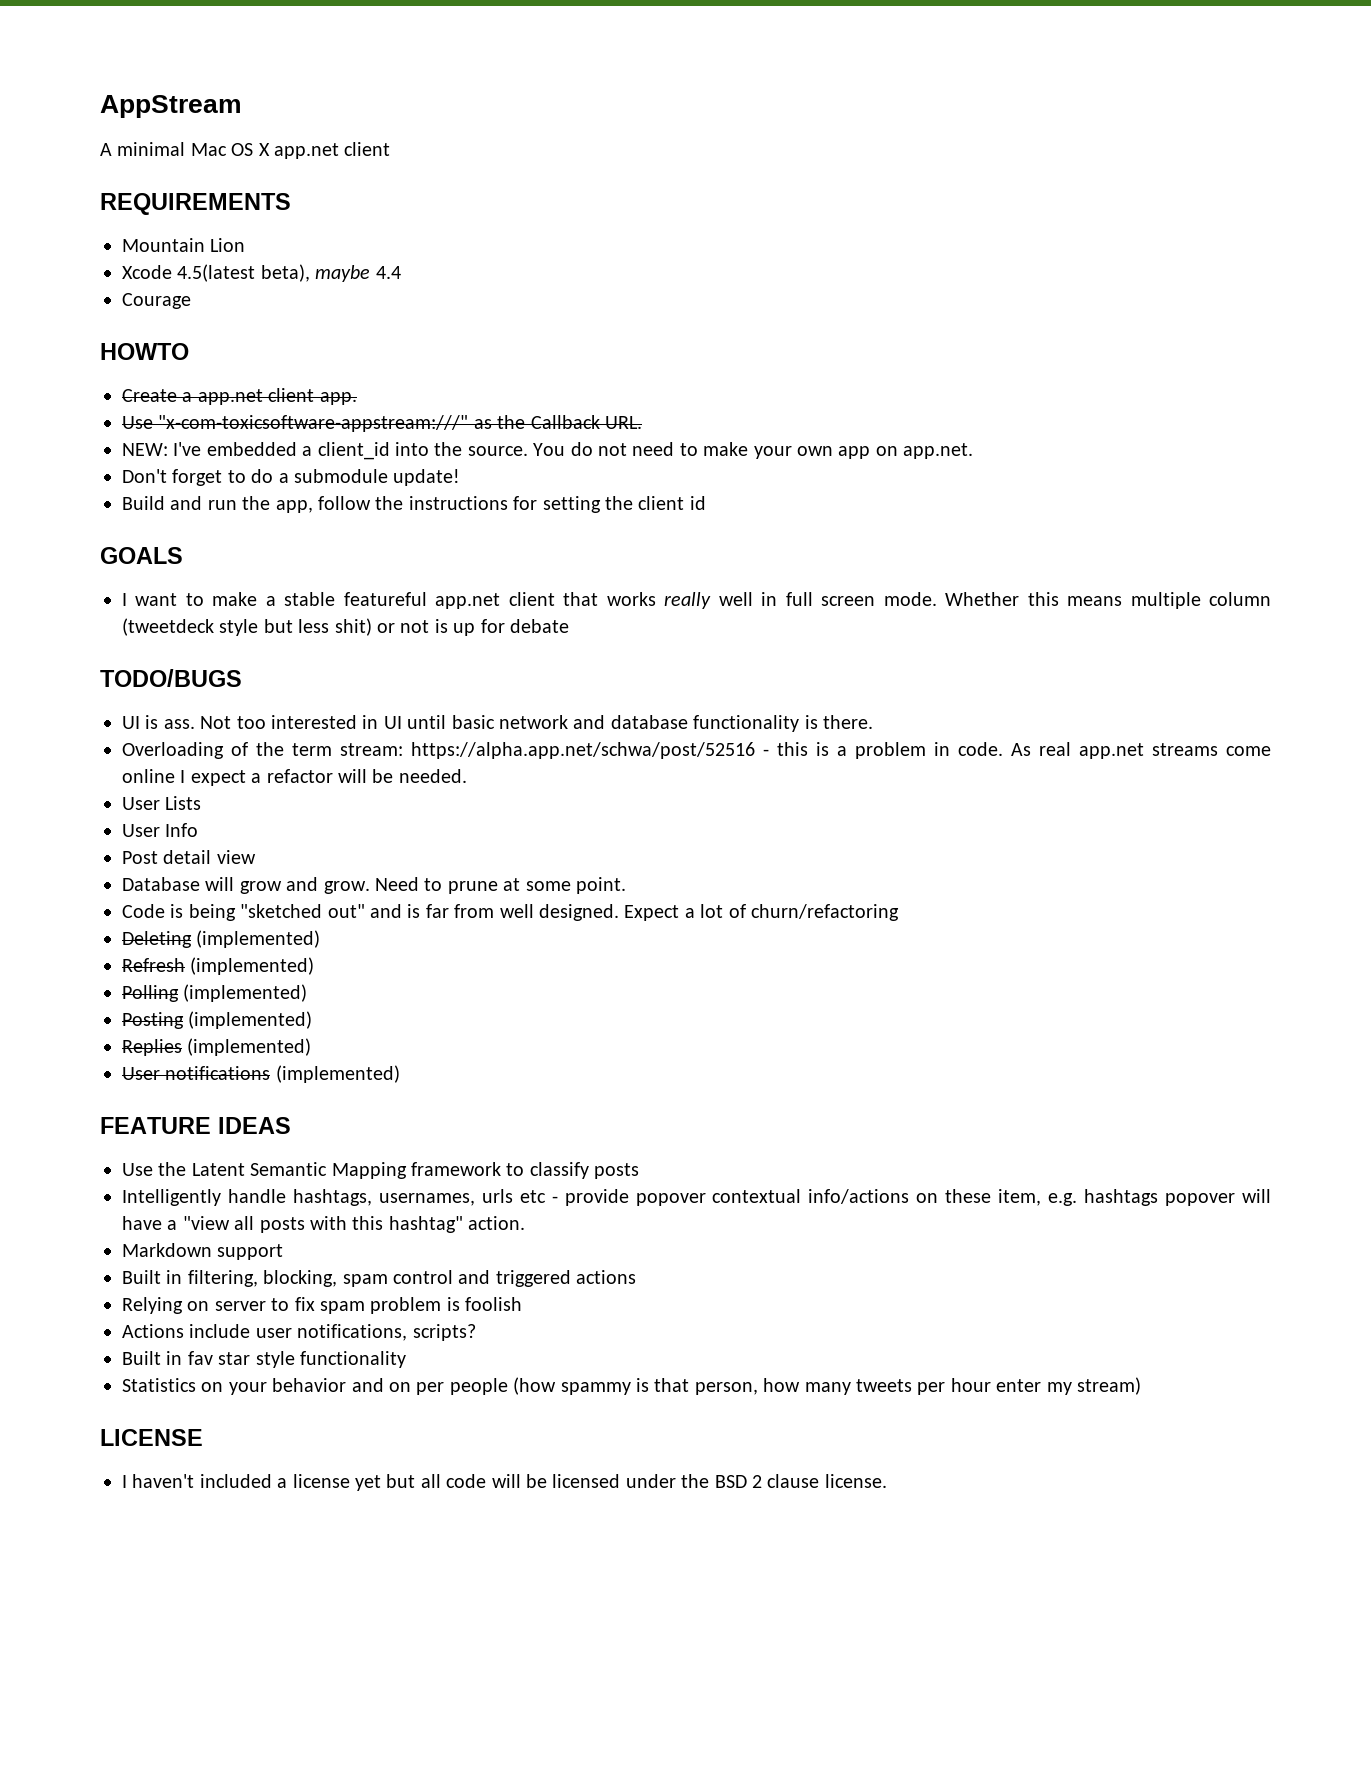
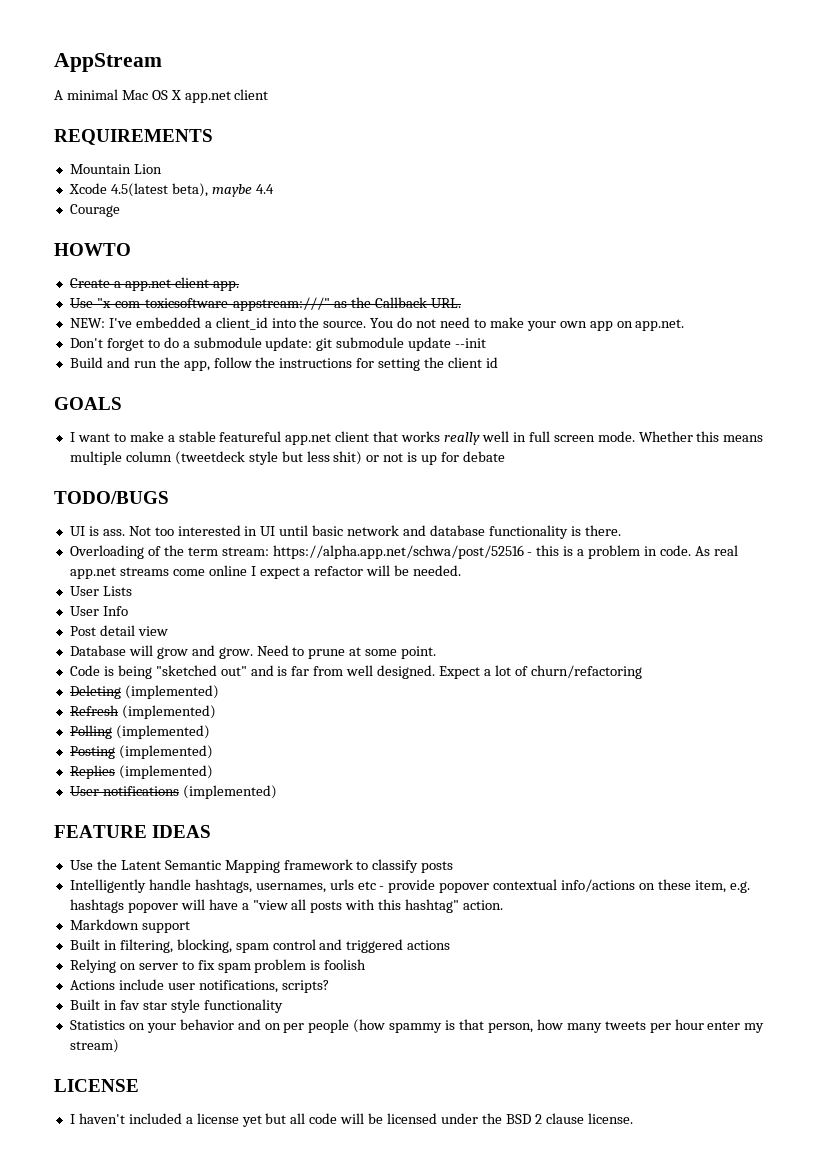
[393,469,461,486] update! -> [265,337,487,351] update: git submodule update --init

